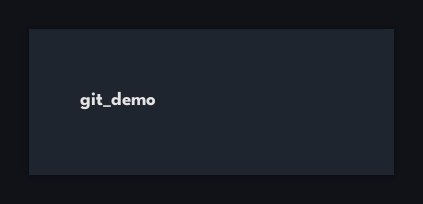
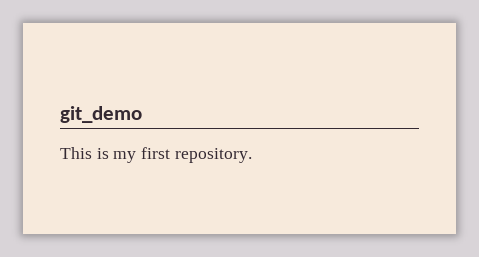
(156, 100) none -> [60,147,252,163] // This is my first repository.

